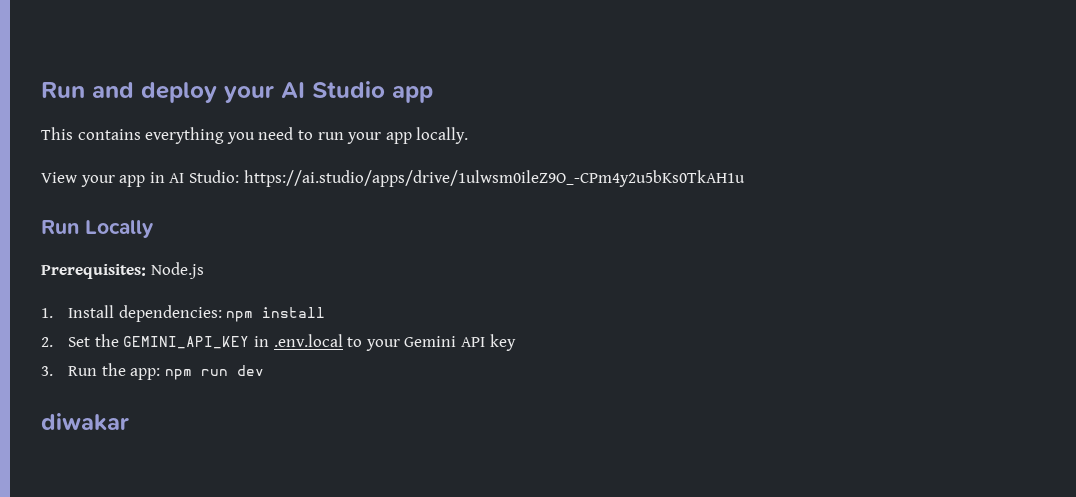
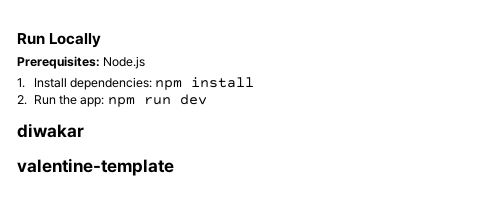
[41,81,433,103] [41,127,469,144] [41,170,745,187] [41,220,79,234] Run and deploy your AI Studio app // This contains everything you need to run your app locally. // View your app in AI Studio: https://ai.studio/apps/drive/1ulwsm0ileZ9O_-CPm4y2u5bKs0TkAH1u // Run -> [17,33,45,45] Run
[68,334,516,351] [41,366,53,376] Set the GEMINI_API_KEY in .env.local to your Gemini API key // 3. -> (27, 100) none
(129, 422) none -> [17,158,174,176] // valentine-template

